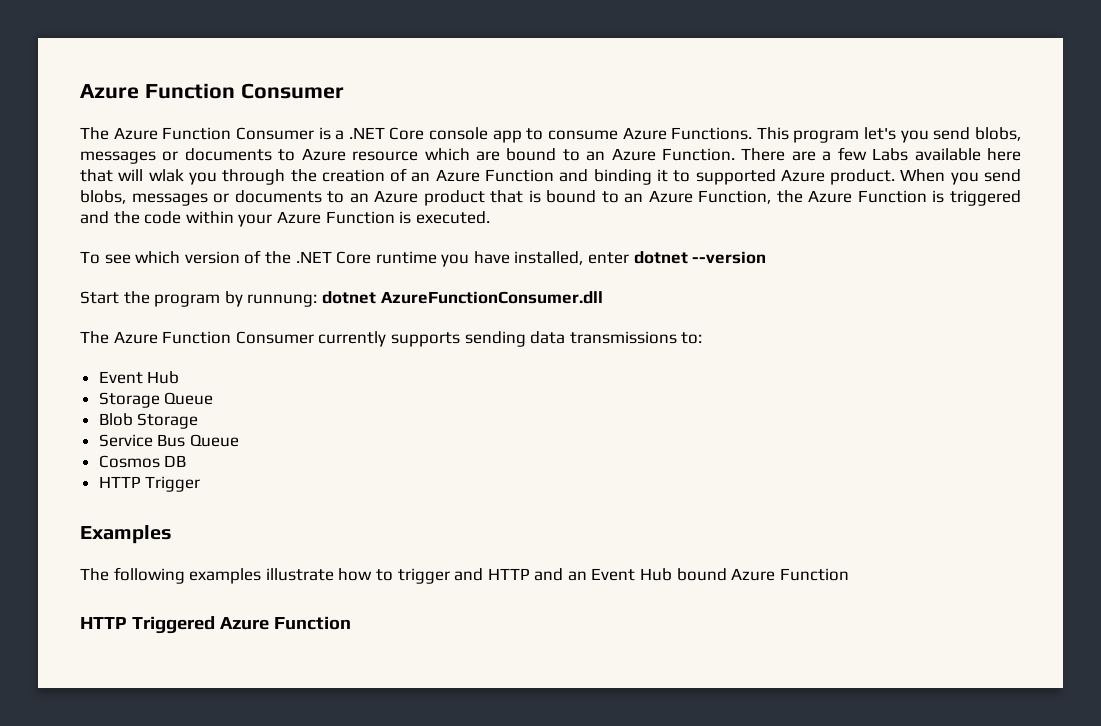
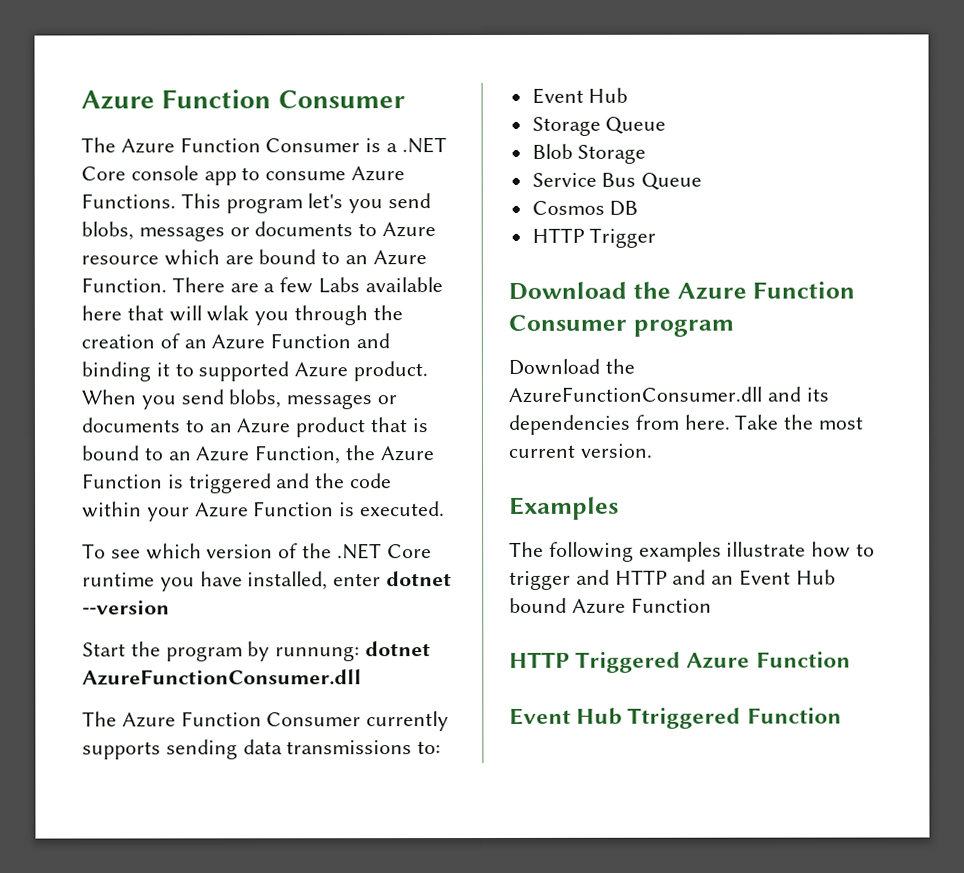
(201, 484) none -> [508,281,856,300] [508,314,734,337] [508,358,635,375] [508,386,829,403] [508,414,864,435] [509,443,653,458] // Download the Azure Function Consumer program // Download the AzureFunctionConsumer.dll and its dependencies from here. Take the most current version.
(351, 623) none -> [509,707,842,729] // Event Hub Ttriggered Function

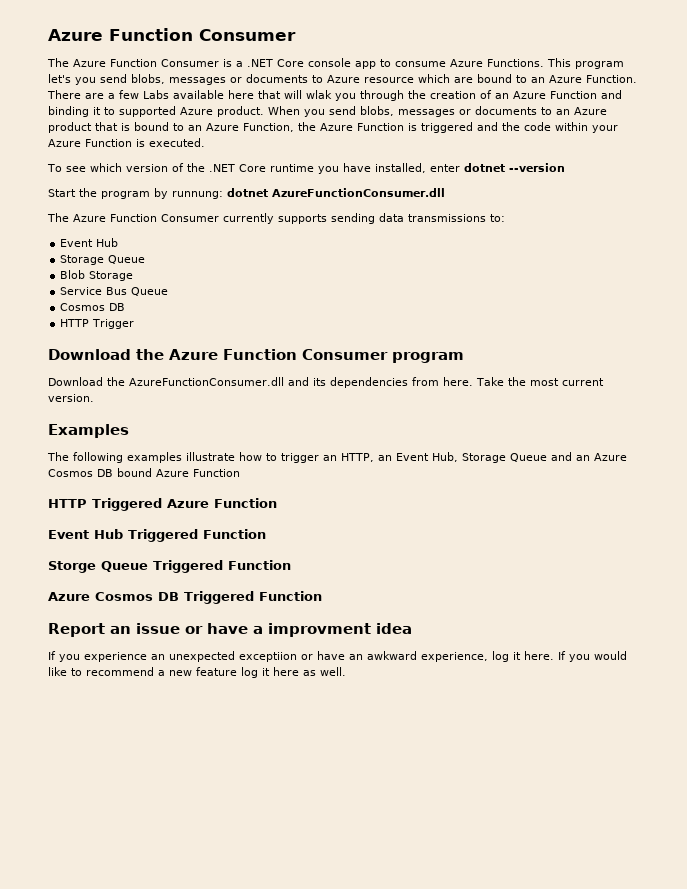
[575,569,836,586] and HTTP and an Event Hub -> [323,452,627,463] [48,469,113,477] an HTTP, an Event Hub, Storage Queue and an Azure Cosmos DB
[627,707,842,729] Ttriggered Function -> [128,529,266,542] [48,560,291,573] [48,591,322,604] [48,623,412,637] [48,651,627,662] [48,667,346,678] Triggered Function // Storge Queue Triggered Function // Azure Cosmos DB Triggered Function // Report an issue or have a improvment idea // If you experience an unexpected exceptiion or have an awkward experience, log it here. If you would like to recommend a new feature log it here as well.

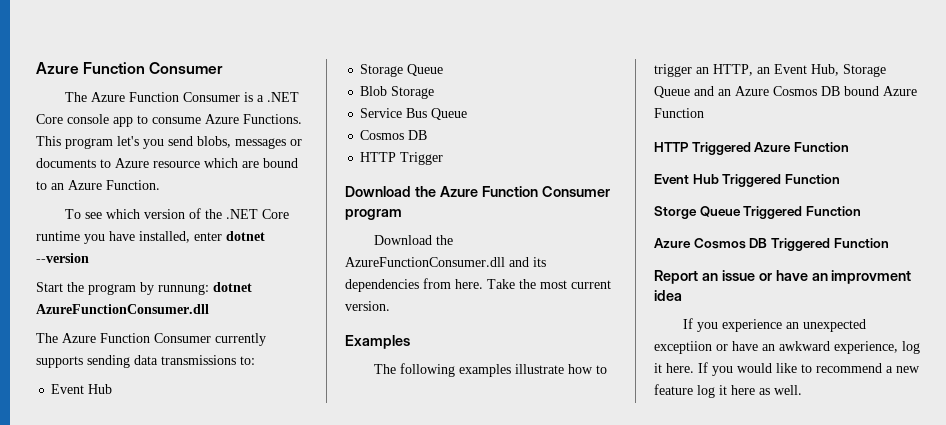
[47,90,622,101] [48,106,607,117] [48,122,618,133] [48,138,205,147] There are a few Labs available here that will wlak you through the creation of an Azure Function and binding it to supported Azure product. When you send blobs, messages or documents to an Azure product that is bound to an Azure Function, the Azure Function is triggered and the code within your Azure Function is executed. -> (160, 185) none
[253,626,263,634] a -> [811,273,828,281] an

